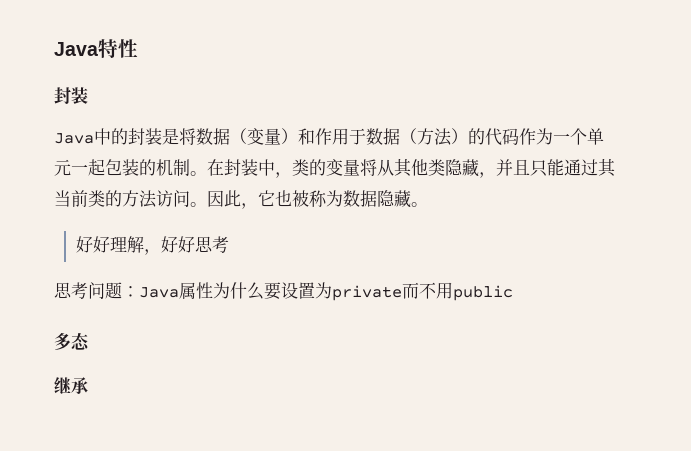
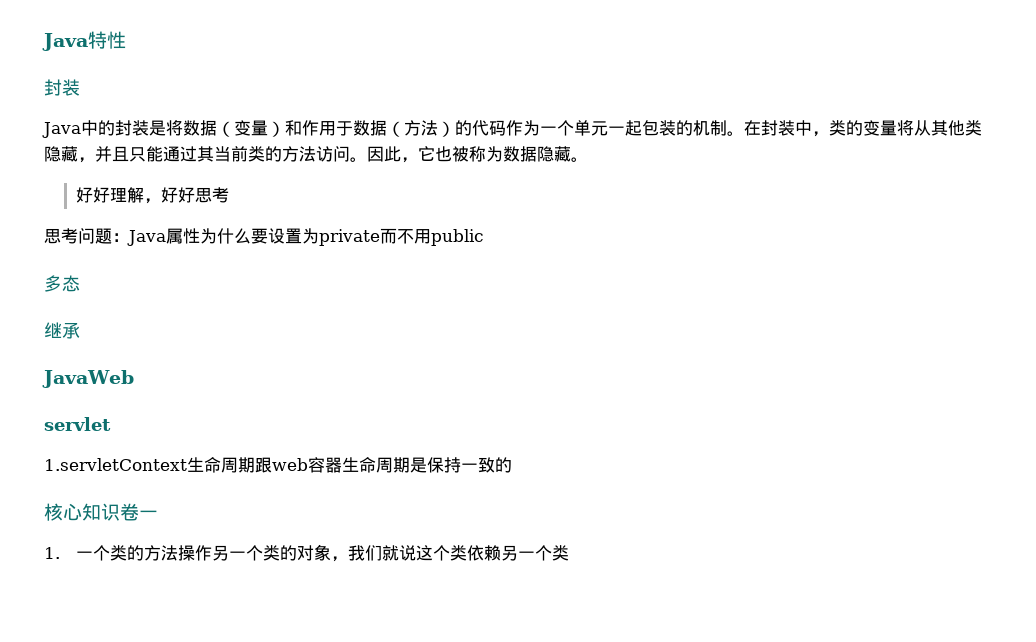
(88, 385) none -> [42,370,134,388] [44,417,111,431] [44,457,512,473] [44,503,158,521] [44,544,570,562] // JavaWeb // servlet // 1.servletContext生命周期跟web容器生命周期是保持一致的 // 核心知识卷一 // 1.一个类的方法操作另一个类的对象，我们就说这个类依赖另一个类

